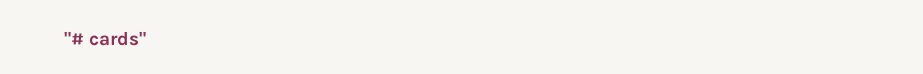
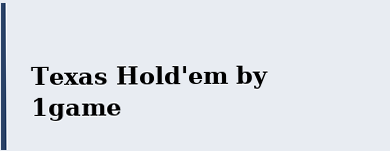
[64,31,147,46] "# cards" -> [30,65,269,89] [31,97,122,121] Texas Hold'em by 1game

